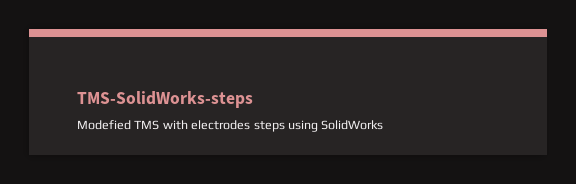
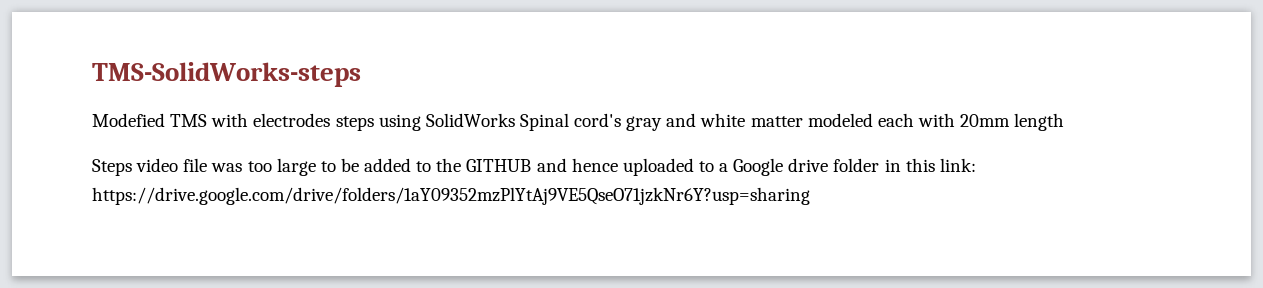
(384, 125) none -> [519,113,1065,131] [92,158,976,176] [92,187,810,205] Spinal cord's gray and white matter modeled each with 20mm length // Steps video file was too large to be added to the GITHUB and hence uploaded to a Google drive folder in this link: https://drive.google.com/drive/folders/1aY09352mzPlYtAj9VE5QseO71jzkNr6Y?usp=sharing

